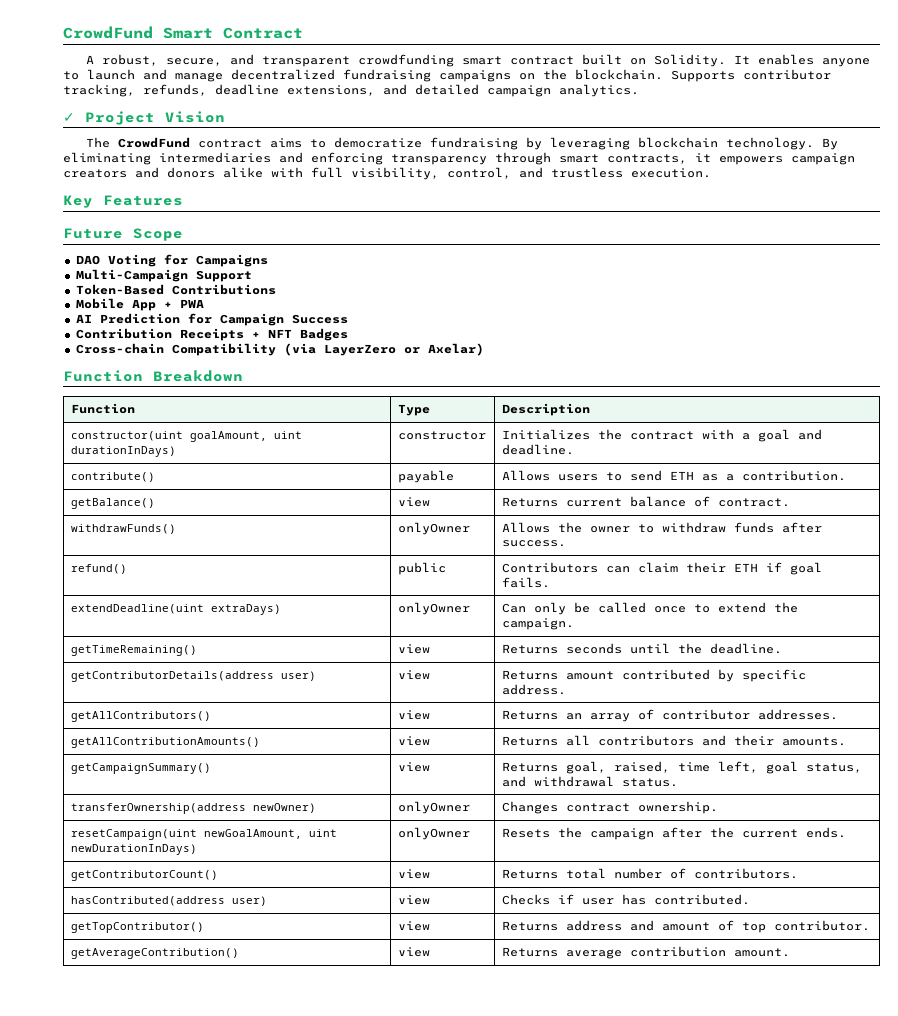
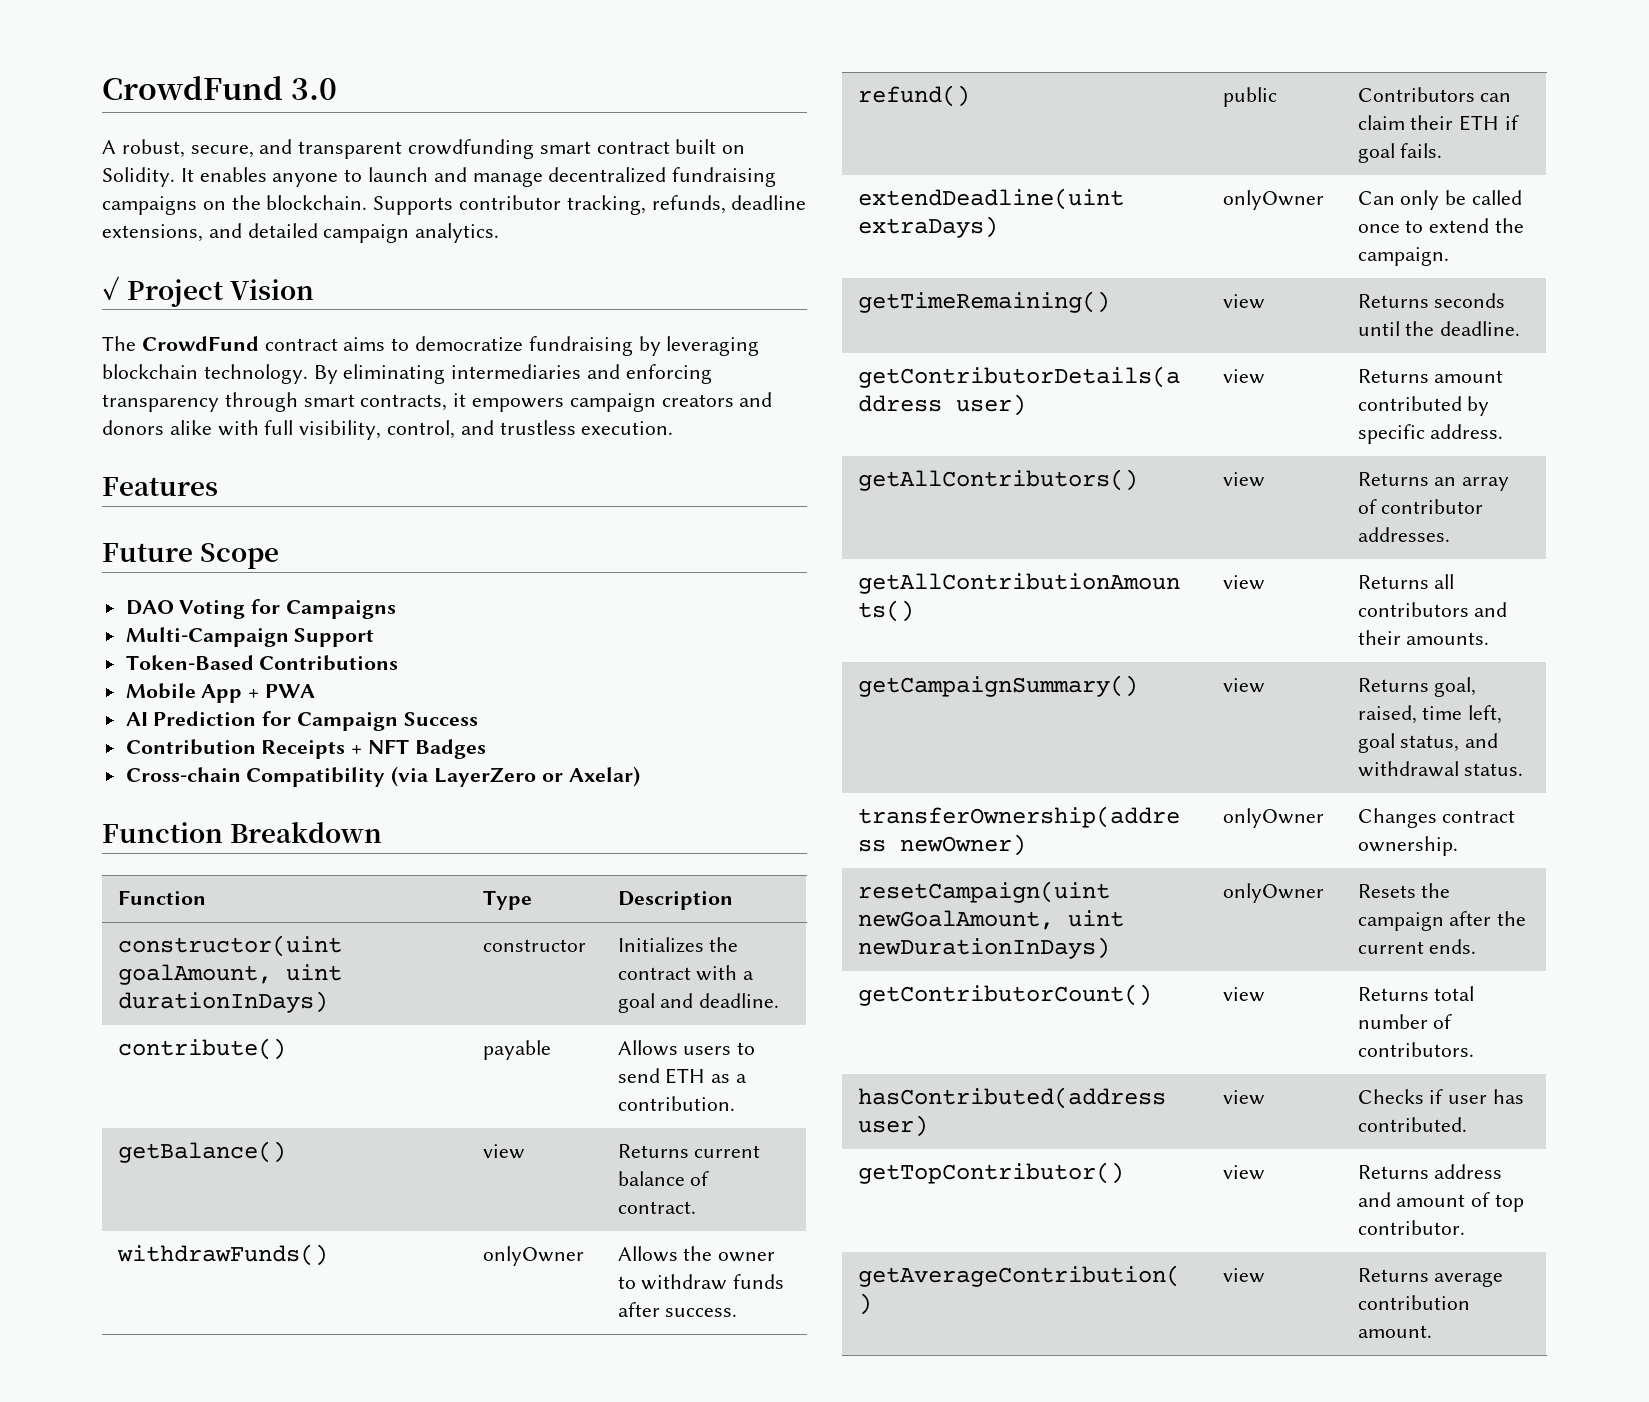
[63,26,303,39] CrowdFund Smart Contract -> [102,76,338,100] CrowdFund 3.0
[63,195,93,208] Key -> (674, 428) none

